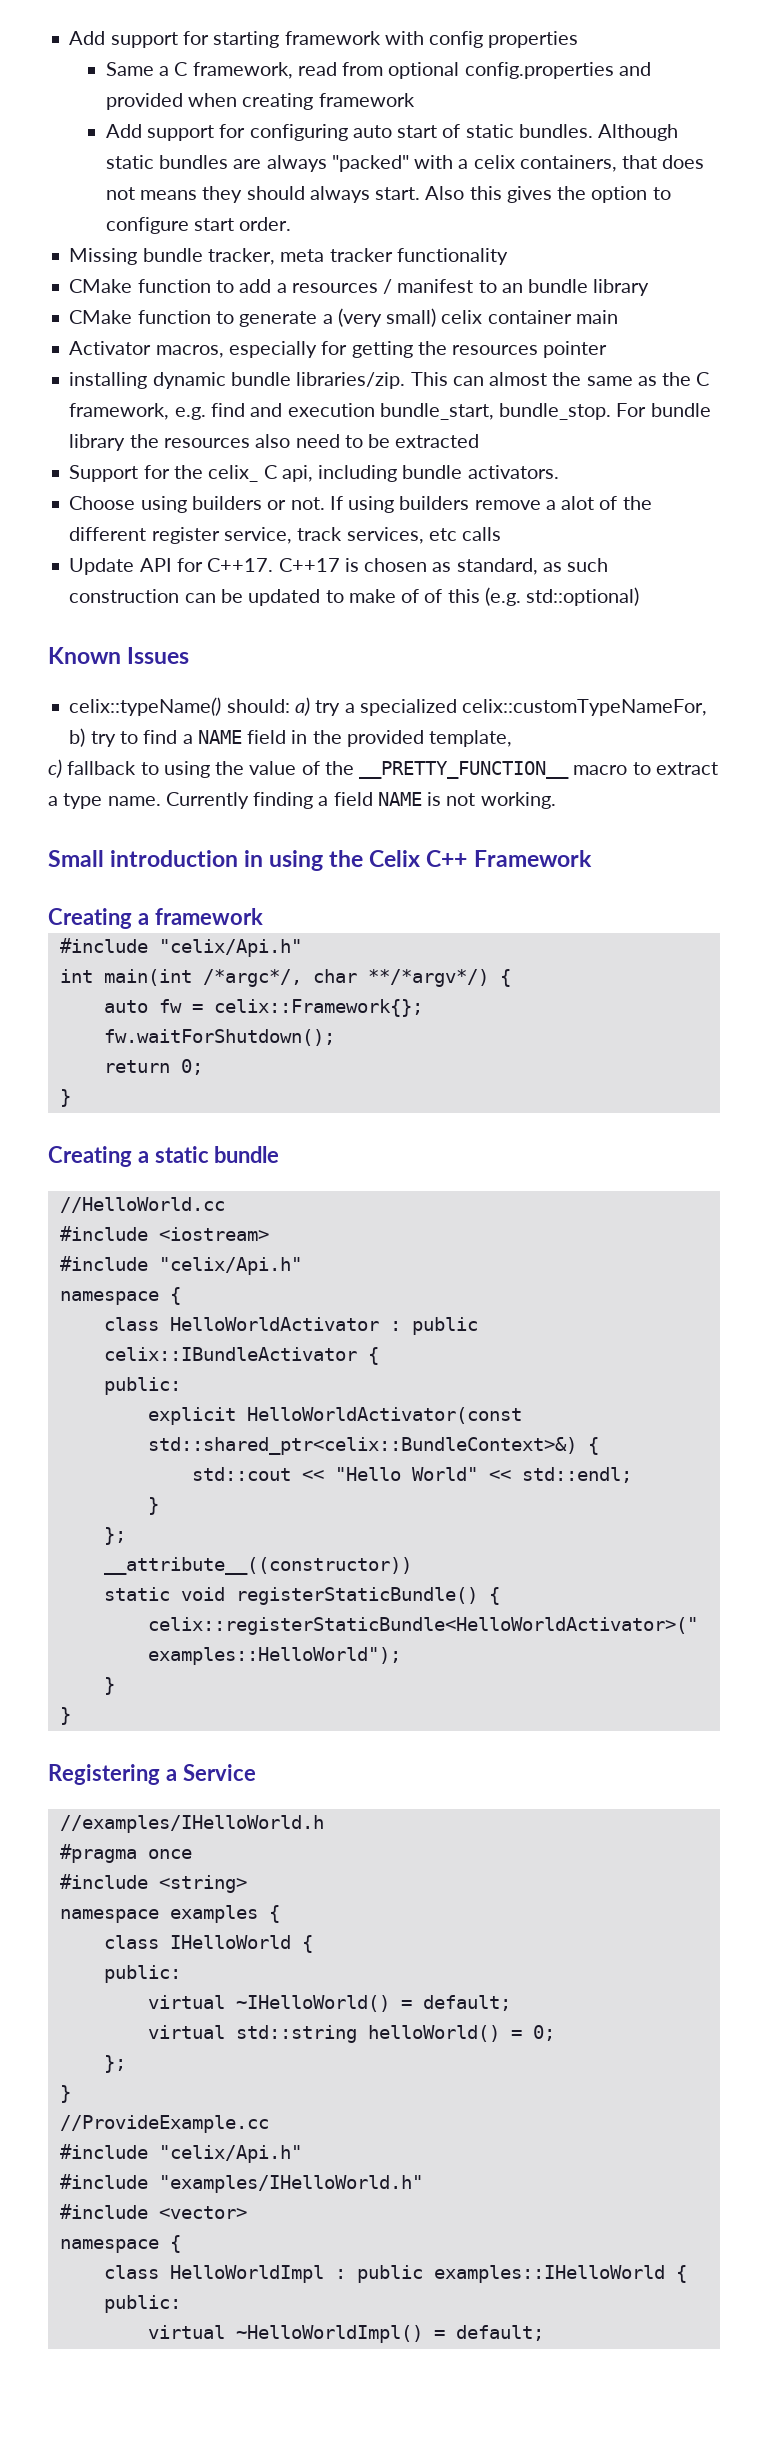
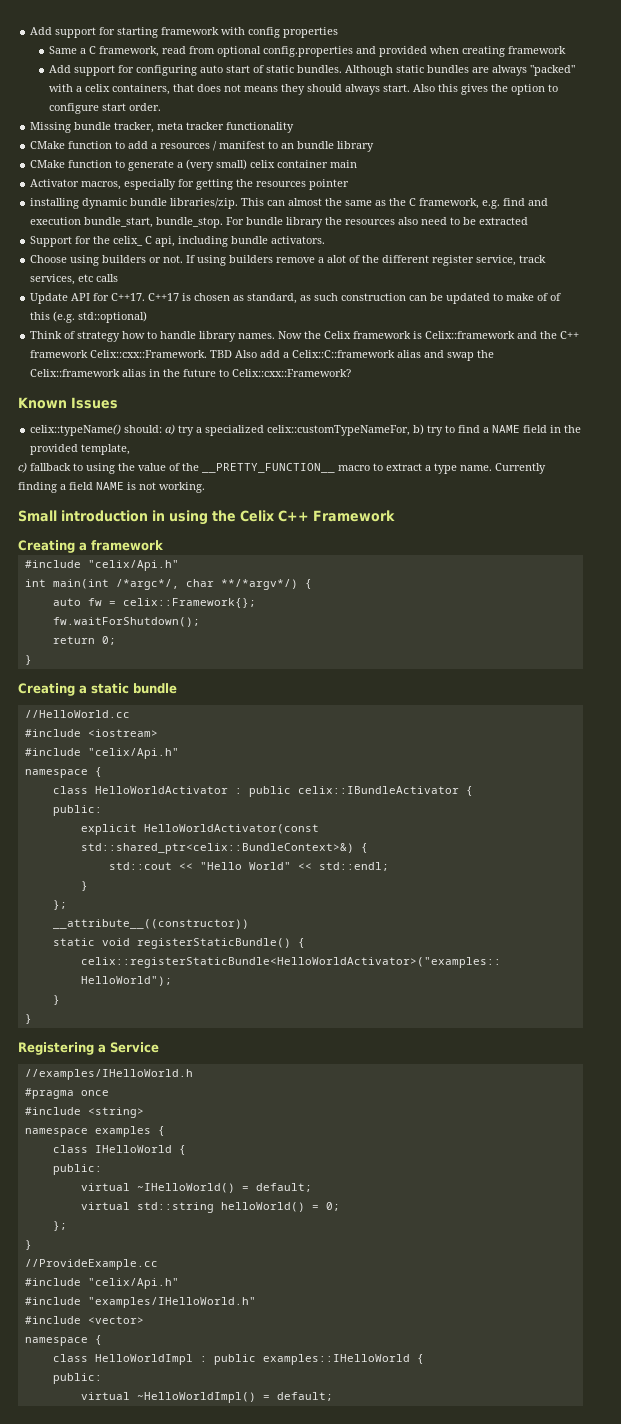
(640, 596) none -> [30,331,580,342] [30,350,495,361] [30,369,352,377] // Think of strategy how to handle library names. Now the Celix framework is Celix::framework and the C++ framework Celix::cxx::Framework. TBD Also add a Celix::C::framework alias and swap the Celix::framework alias in the future to Celix::cxx::Framework?

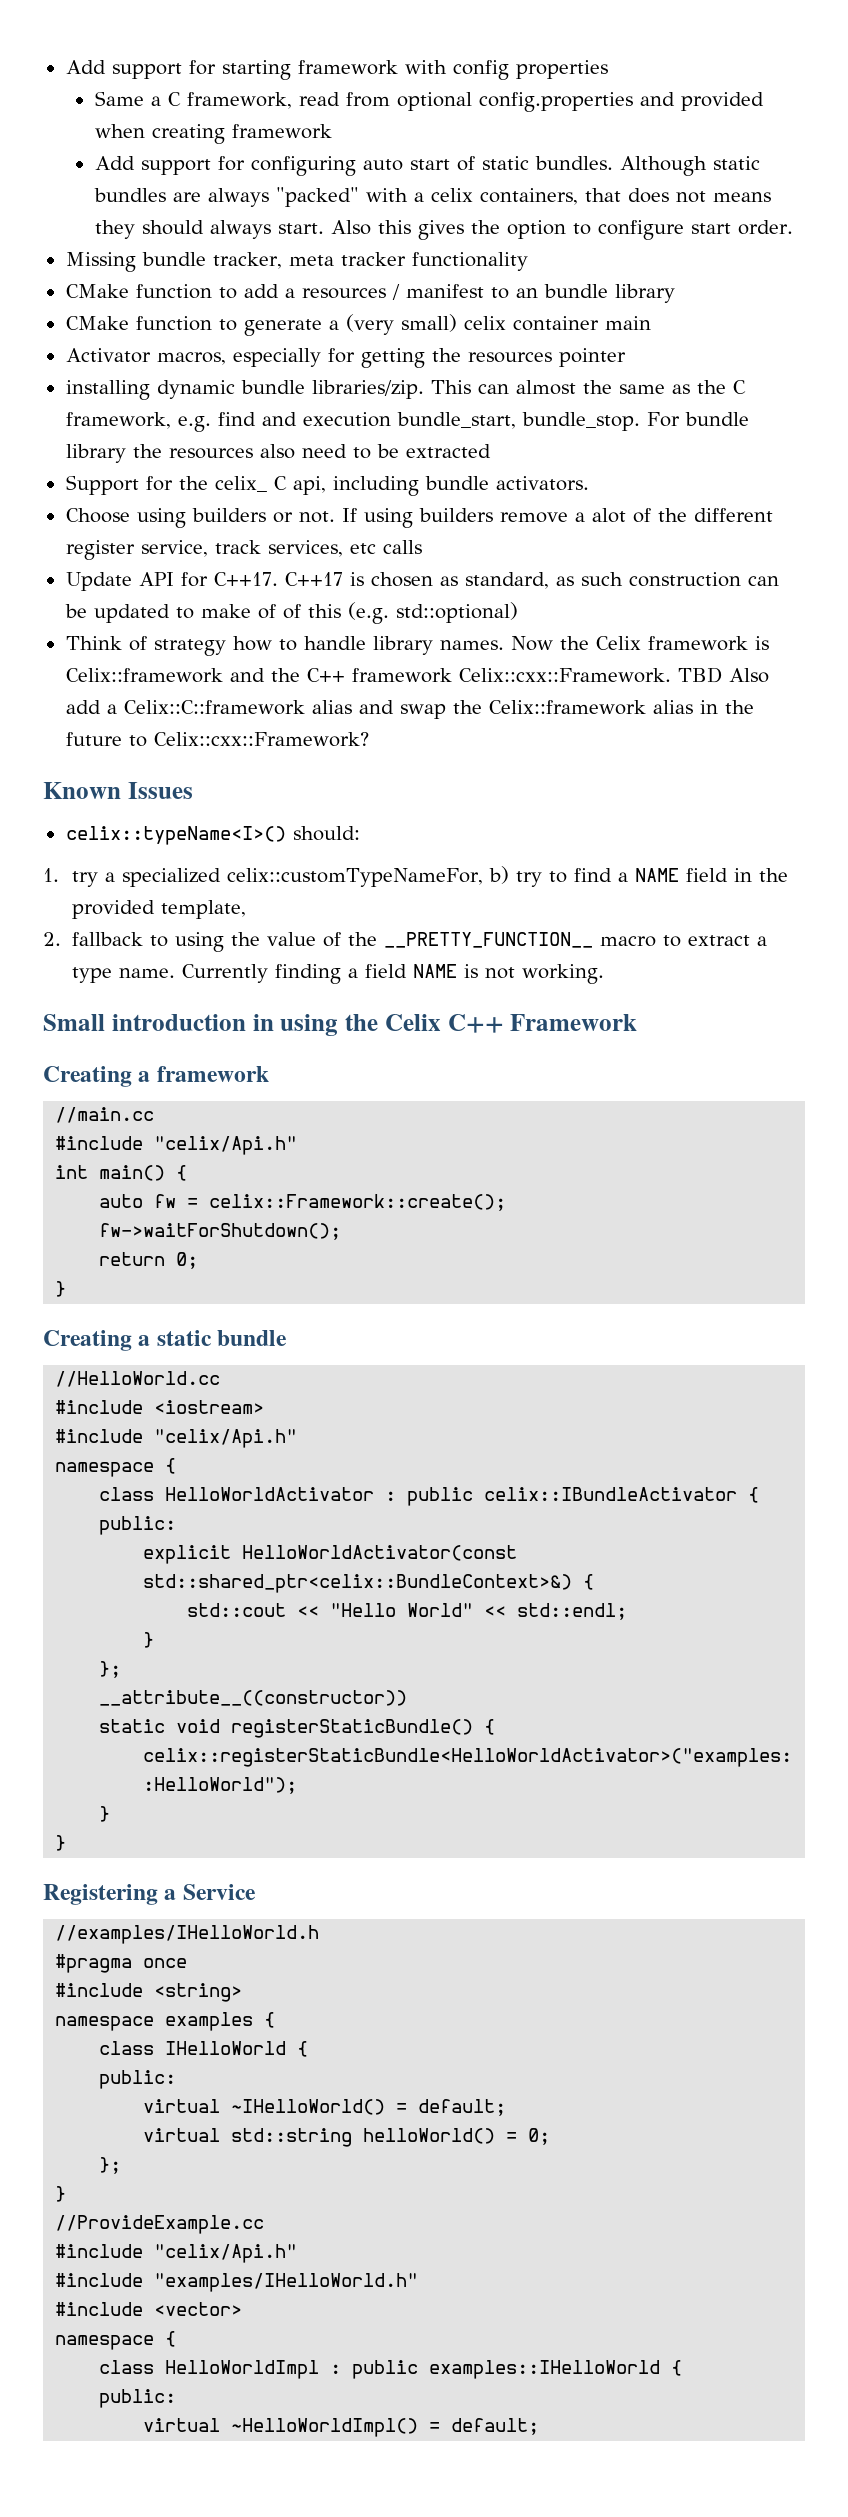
[30,424,122,436] celix::typeName() -> [65,826,286,845] celix::typeName<I>()
[165,424,176,435] a) -> [43,868,59,882] // 1.
[18,462,27,473] c) -> [43,932,61,946] 2.
(163, 545) none -> [55,1107,155,1123] // //main.cc
[52,579,298,590] main(int /*argc*/, char **/*argv*/) -> [99,1165,166,1181] main()
[122,598,256,608] [52,617,200,627] celix::Framework{}; // fw.waitForShutdown(); -> [209,1194,507,1211] [99,1223,342,1240] celix::Framework::create(); // fw->waitForShutdown();

